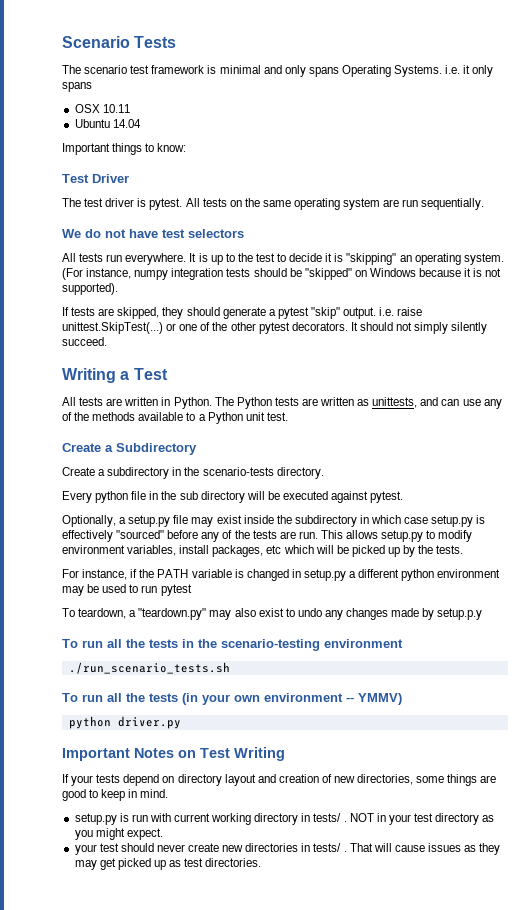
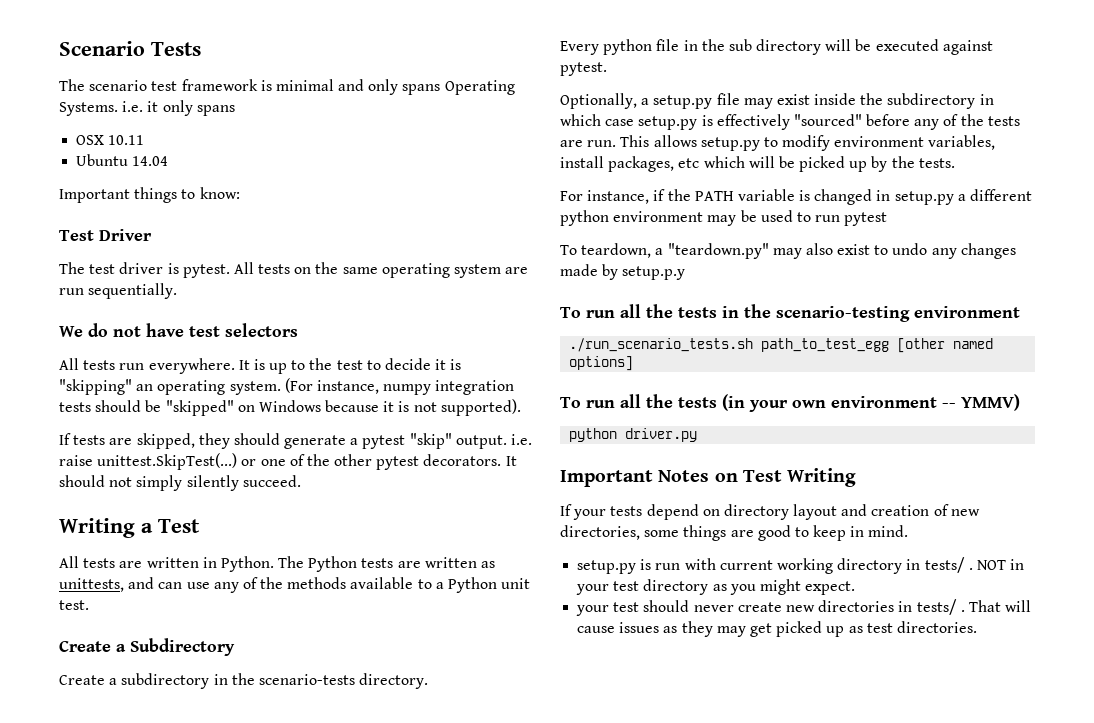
(230, 668) none -> [761,338,994,353] [569,356,634,371] path_to_test_egg [other named options]

